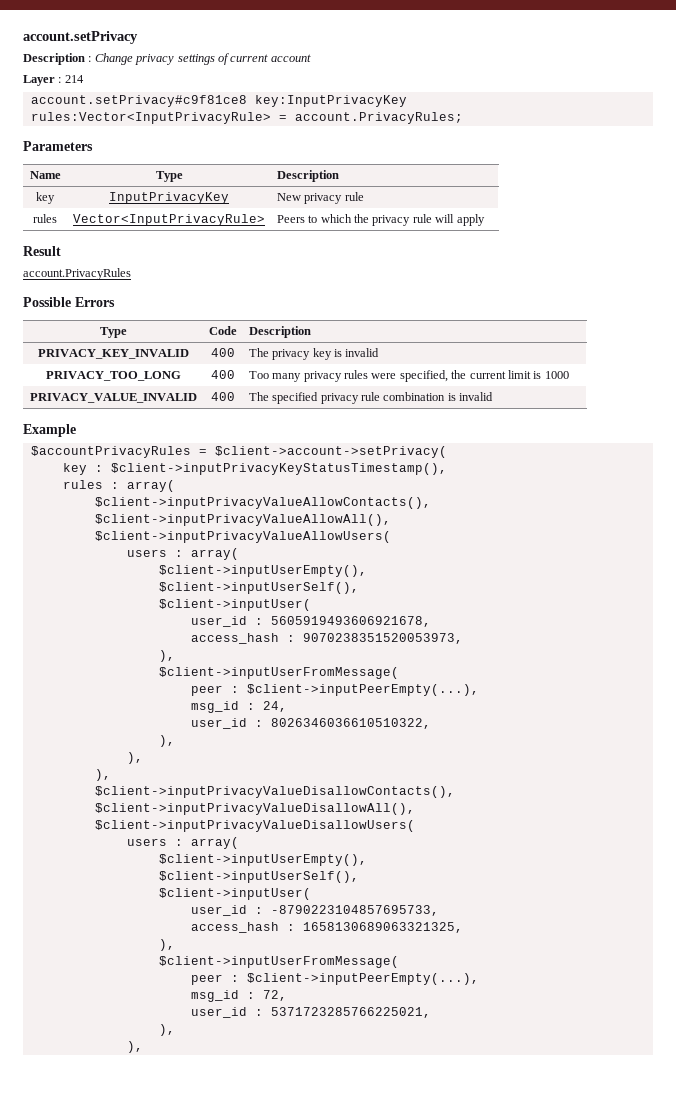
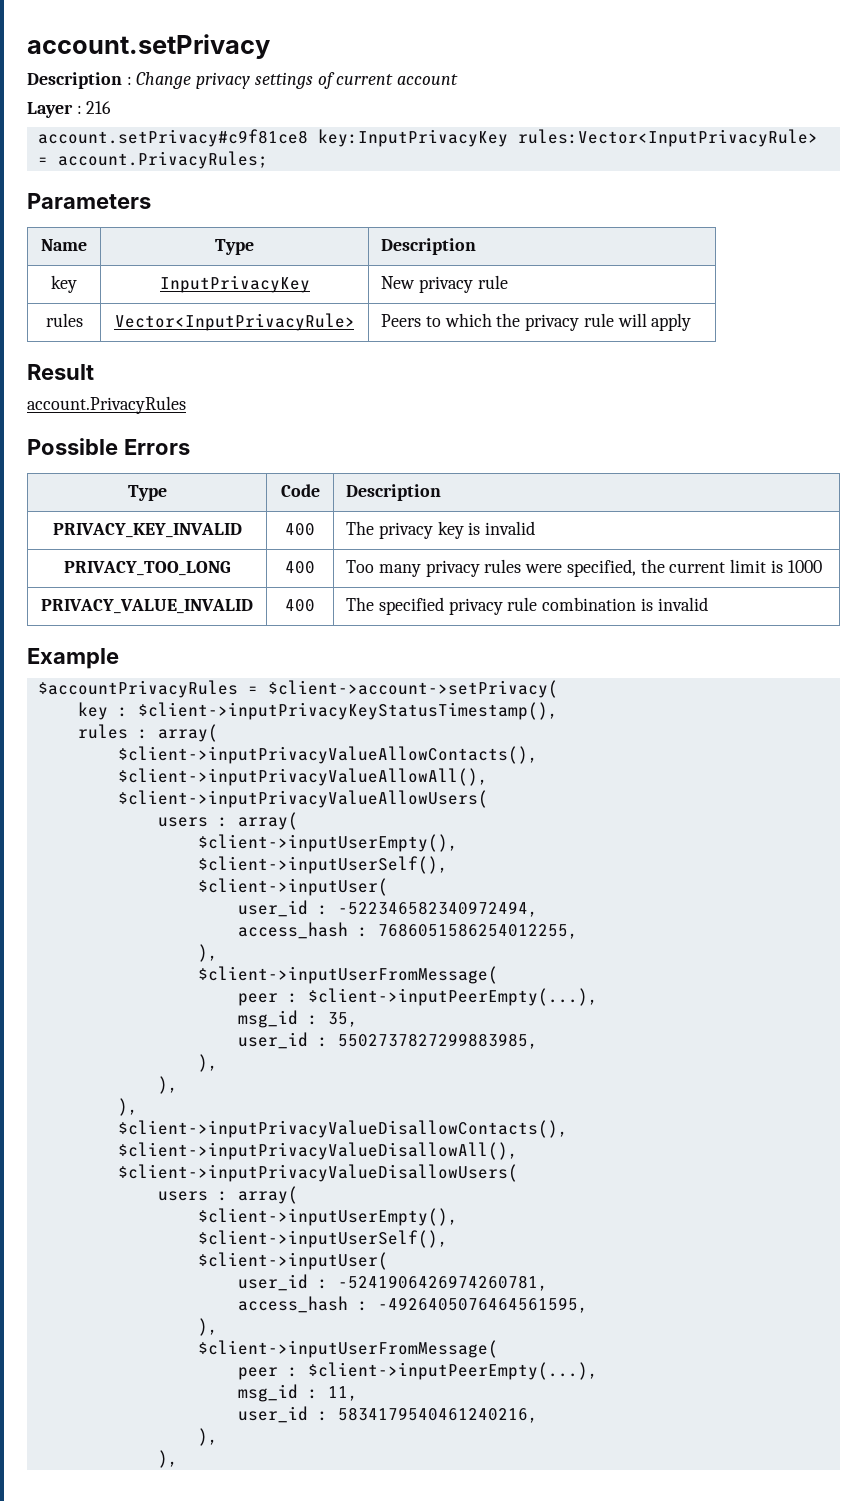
[64,75,84,83] 214 -> [86,101,112,114] 216
[270,616,431,627] [190,633,463,644] [158,650,175,662] [158,667,399,679] [190,684,479,696] [190,701,287,713] [190,718,431,729] 5605919493606921678, // access_hash : 9070238351520053973, // ), // $client->inputUserFromMessage( // peer : $client->inputPeerEmpty(...), // msg_id : 24, // user_id : 8026346036610510322, -> [337,901,538,917] [237,922,578,939] [197,944,218,962] [197,966,498,984] [237,988,598,1006] [237,1010,358,1028] [237,1032,538,1049] -522346582340972494, // access_hash : 7686051586254012255, // ), // $client->inputUserFromMessage( // peer : $client->inputPeerEmpty(...), // msg_id : 35, // user_id : 5502737827299883985,
[270,905,439,916] [190,922,463,933] [158,939,175,951] [158,956,399,968] [190,973,479,985] [190,990,287,1002] [190,1007,431,1018] -8790223104857695733, // access_hash : 1658130689063321325, // ), // $client->inputUserFromMessage( // peer : $client->inputPeerEmpty(...), // msg_id : 72, // user_id : 5371723285766225021, -> [337,1275,548,1291] [237,1296,588,1313] [197,1318,218,1336] [197,1340,498,1358] [237,1362,598,1380] [237,1384,358,1402] [237,1406,538,1423] -5241906426974260781, // access_hash : -4926405076464561595, // ), // $client->inputUserFromMessage( // peer : $client->inputPeerEmpty(...), // msg_id : 11, // user_id : 5834179540461240216,

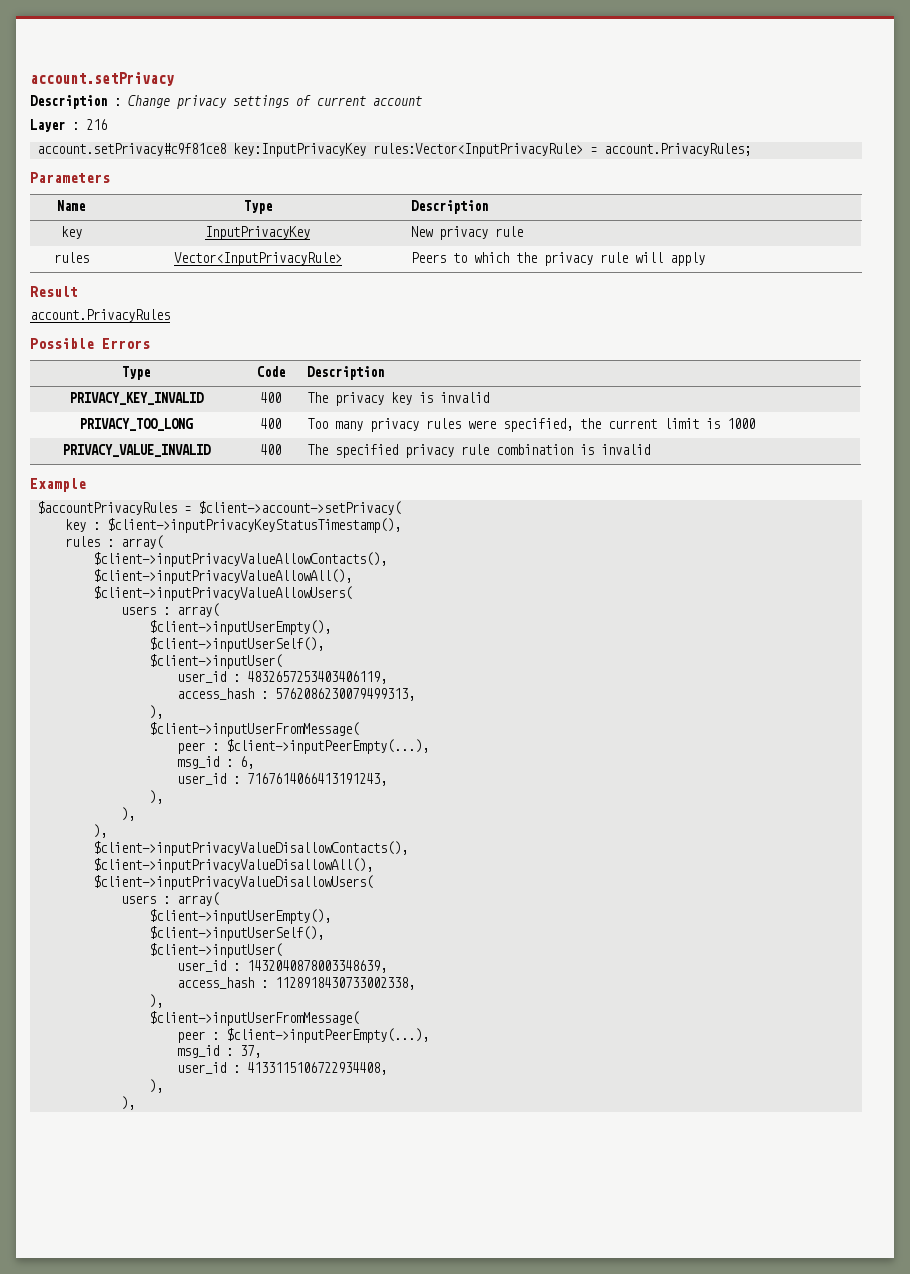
[337,901,538,917] [237,922,578,939] [197,944,218,962] [197,966,498,984] [237,988,598,1006] [237,1010,358,1028] [237,1032,538,1049] -522346582340972494, // access_hash : 7686051586254012255, // ), // $client->inputUserFromMessage( // peer : $client->inputPeerEmpty(...), // msg_id : 35, // user_id : 5502737827299883985, -> [246,671,387,684] [176,688,415,701] [148,705,163,719] [148,722,359,737] [176,739,429,754] [176,756,254,769] [176,773,387,786] 4832657253403406119, // access_hash : 5762086230079499313, // ), // $client->inputUserFromMessage( // peer : $client->inputPeerEmpty(...), // msg_id : 6, // user_id : 7167614066413191243,
[337,1275,548,1291] [237,1296,588,1313] [197,1318,218,1336] [197,1340,498,1358] [237,1362,598,1380] [237,1384,358,1402] [237,1406,538,1423] -5241906426974260781, // access_hash : -4926405076464561595, // ), // $client->inputUserFromMessage( // peer : $client->inputPeerEmpty(...), // msg_id : 11, // user_id : 5834179540461240216, -> [246,960,387,973] [176,977,415,990] [148,994,163,1008] [148,1011,359,1026] [176,1028,429,1043] [176,1045,261,1058] [176,1062,387,1075] 1432040878003348639, // access_hash : 1128918430733002338, // ), // $client->inputUserFromMessage( // peer : $client->inputPeerEmpty(...), // msg_id : 37, // user_id : 4133115106722934408,

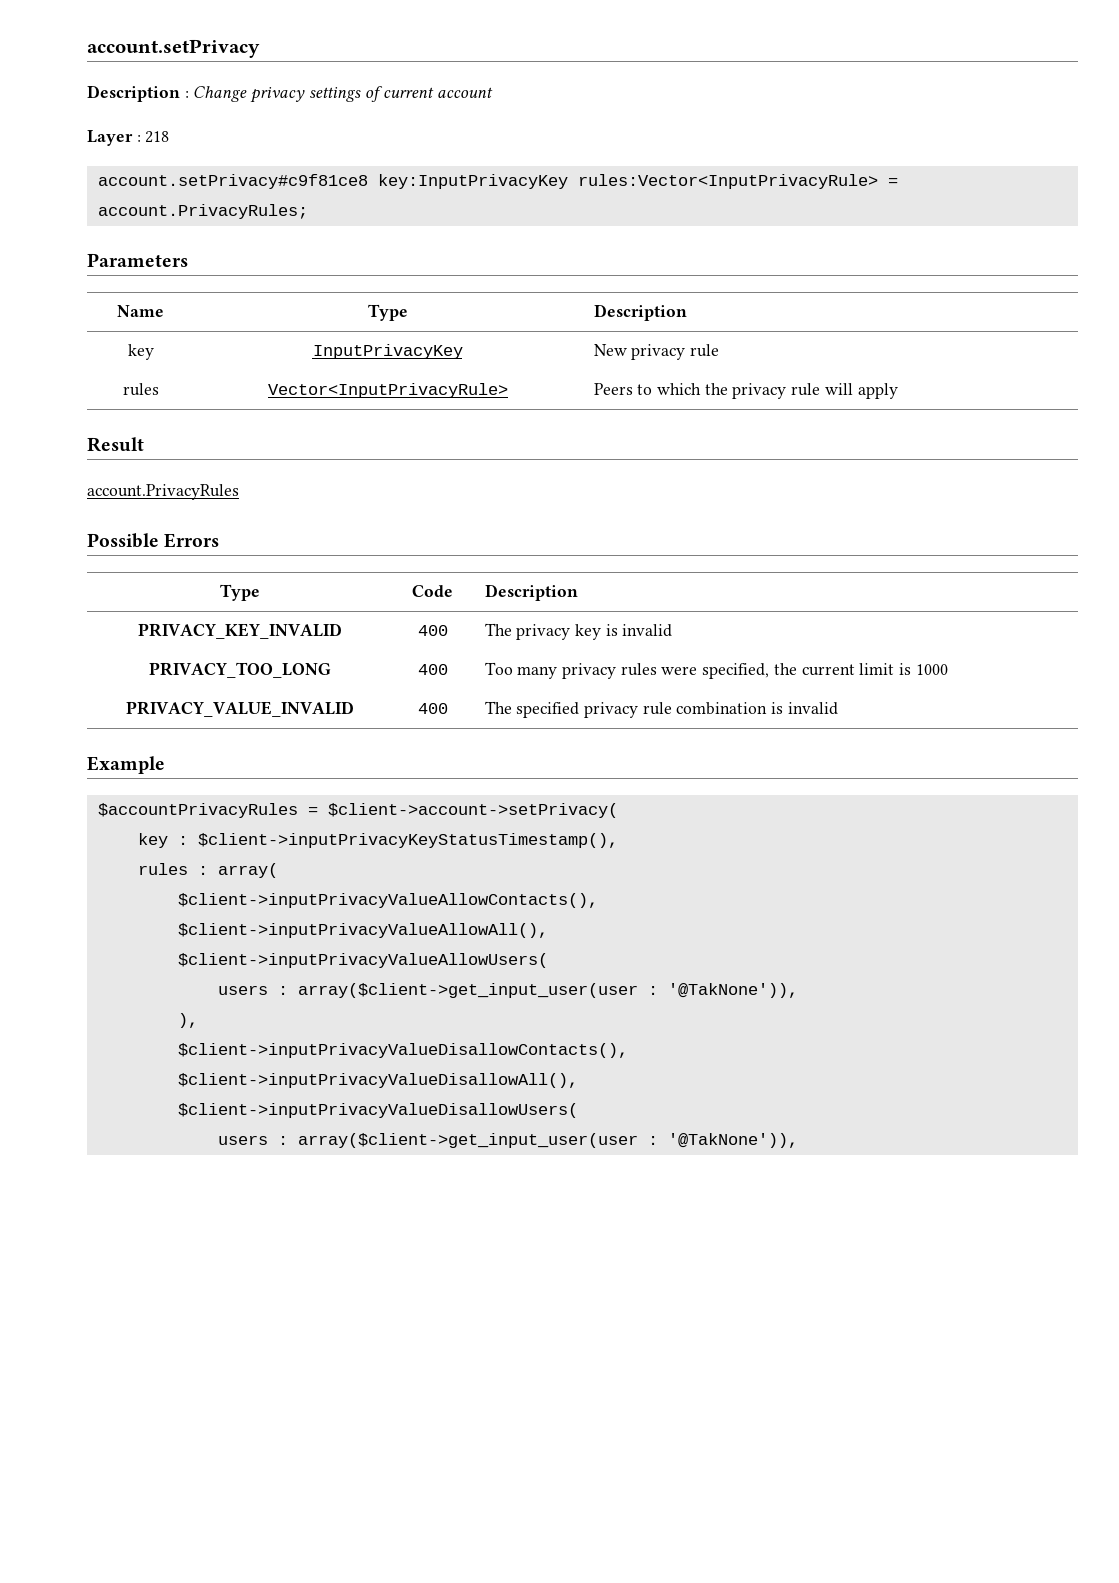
[86,119,107,130] 216 -> [145,131,170,143] 218
[176,603,219,617] [148,620,331,635] [148,637,324,652] [148,654,282,669] [176,671,387,684] [176,688,415,701] [148,705,163,719] [148,722,359,737] [176,739,429,754] [176,756,254,769] [176,773,387,786] [148,790,163,804] [120,807,135,821] array( // $client->inputUserEmpty(), // $client->inputUserSelf(), // $client->inputUser( // user_id : 4832657253403406119, // access_hash : 5762086230079499313, // ), // $client->inputUserFromMessage( // peer : $client->inputPeerEmpty(...), // msg_id : 6, // user_id : 7167614066413191243, // ), // ), -> [297,983,798,998] array($client->get_input_user(user : '@TakNone')),
[176,892,219,906] [148,909,331,924] [148,926,324,941] [148,943,282,958] [176,960,387,973] [176,977,415,990] [148,994,163,1008] [148,1011,359,1026] [176,1028,429,1043] [176,1045,261,1058] [176,1062,387,1075] [148,1079,163,1093] [120,1096,135,1110] array( // $client->inputUserEmpty(), // $client->inputUserSelf(), // $client->inputUser( // user_id : 1432040878003348639, // access_hash : 1128918430733002338, // ), // $client->inputUserFromMessage( // peer : $client->inputPeerEmpty(...), // msg_id : 37, // user_id : 4133115106722934408, // ), // ), -> [297,1133,798,1148] array($client->get_input_user(user : '@TakNone')),

